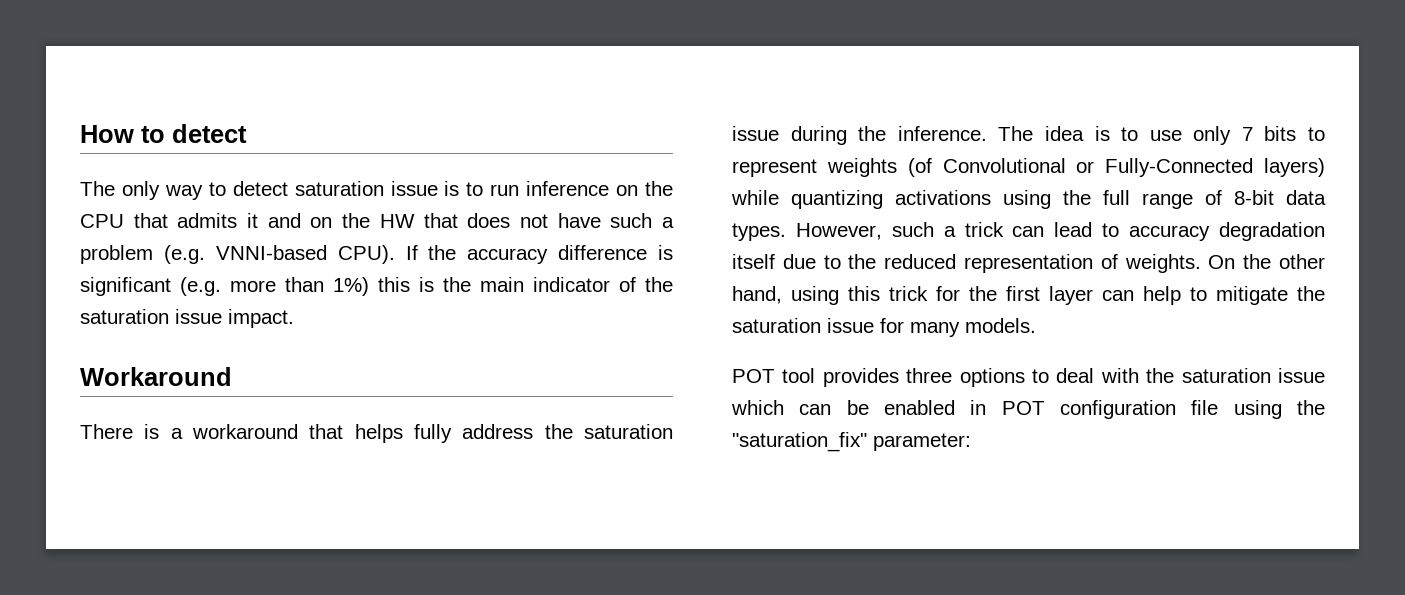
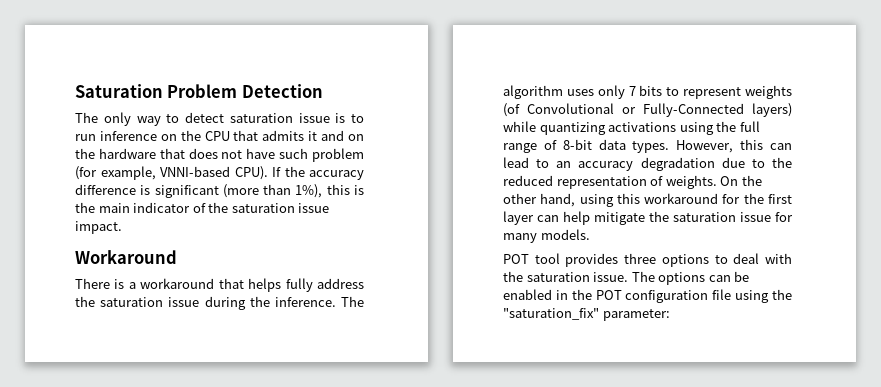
[80,124,247,143] How to detect -> [75,84,323,98] Saturation Problem Detection
[379,214,415,228] HW -> [98,148,156,159] hardware
[662,217,674,228] [80,245,205,264] a problem (e.g. -> [312,148,364,162] [75,166,156,180] problem (for example,
[180,277,369,296] (e.g. more than 1%) -> [222,184,323,198] (more than 1%),
[1044,126,1182,141] idea is to use -> [503,85,594,99] algorithm uses
[891,222,1004,237] such a trick -> [740,139,764,150] this
(1120, 230) none -> [556,161,572,168] an
[732,254,775,269] itself -> (715, 164) none
[889,286,928,301] trick -> [644,193,719,204] workaround
[1190,287,1207,301] to -> (590, 218) none
[1278,368,1325,383] [731,400,784,415] issue which -> [593,271,706,285] issue. The options
(987, 407) none -> [571,289,592,300] the

